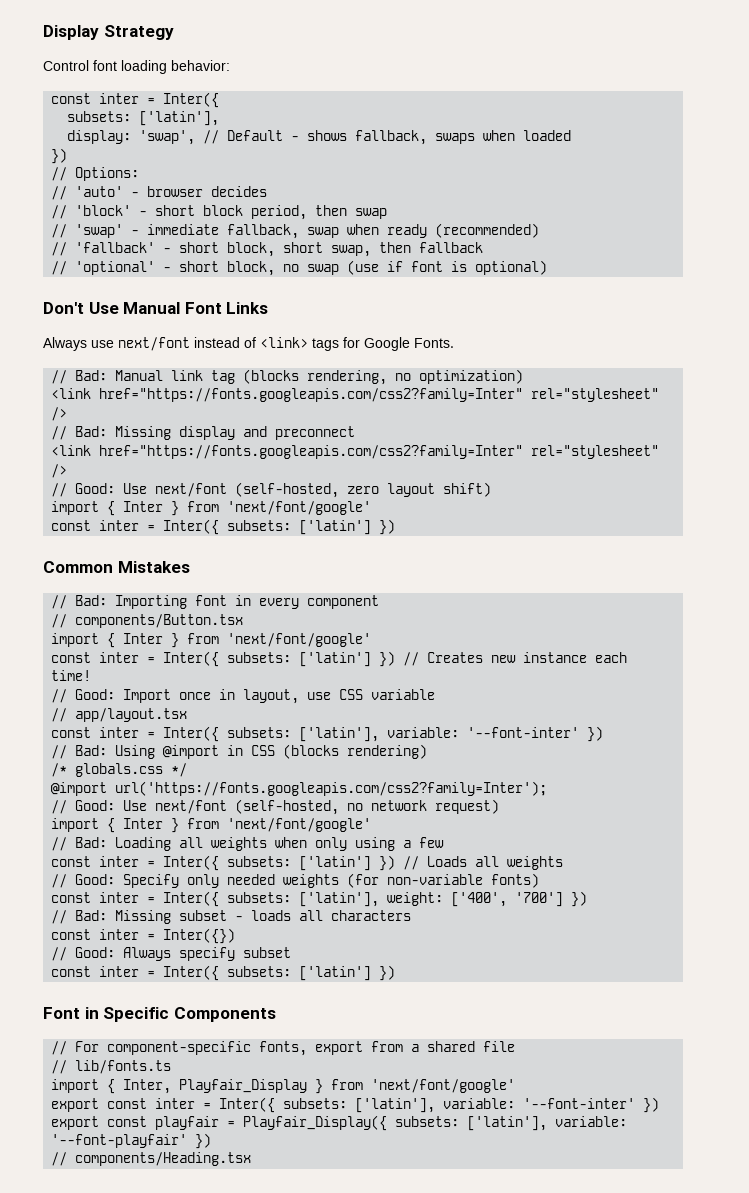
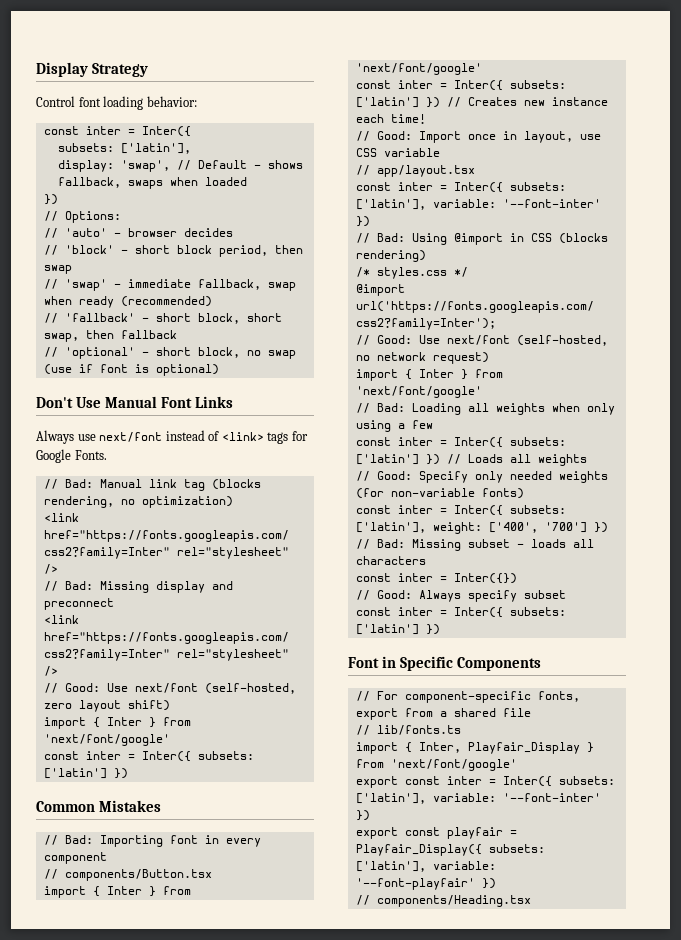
[75,763,164,777] globals.css -> [376,267,447,279] styles.css

